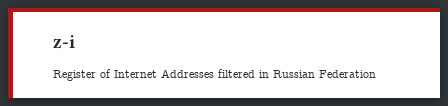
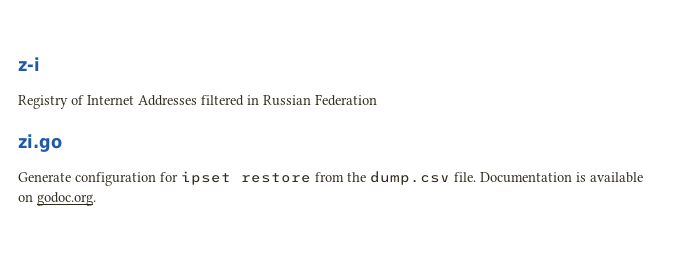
[53,70,96,81] Register -> [18,95,68,109] Registry
(376, 74) none -> [18,134,62,152] [18,171,643,186] [18,192,96,206] // zi.go // Generate configuration for ipset restore from the dump.csv file. Documentation is available on godoc.org.

